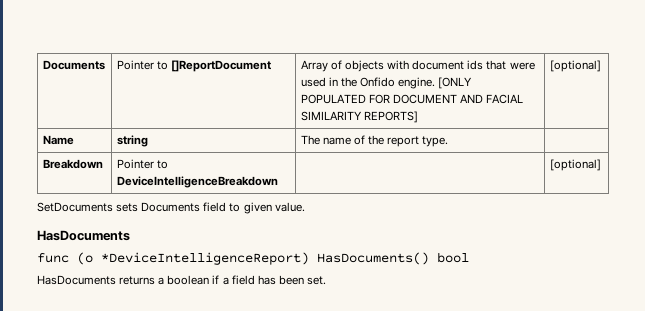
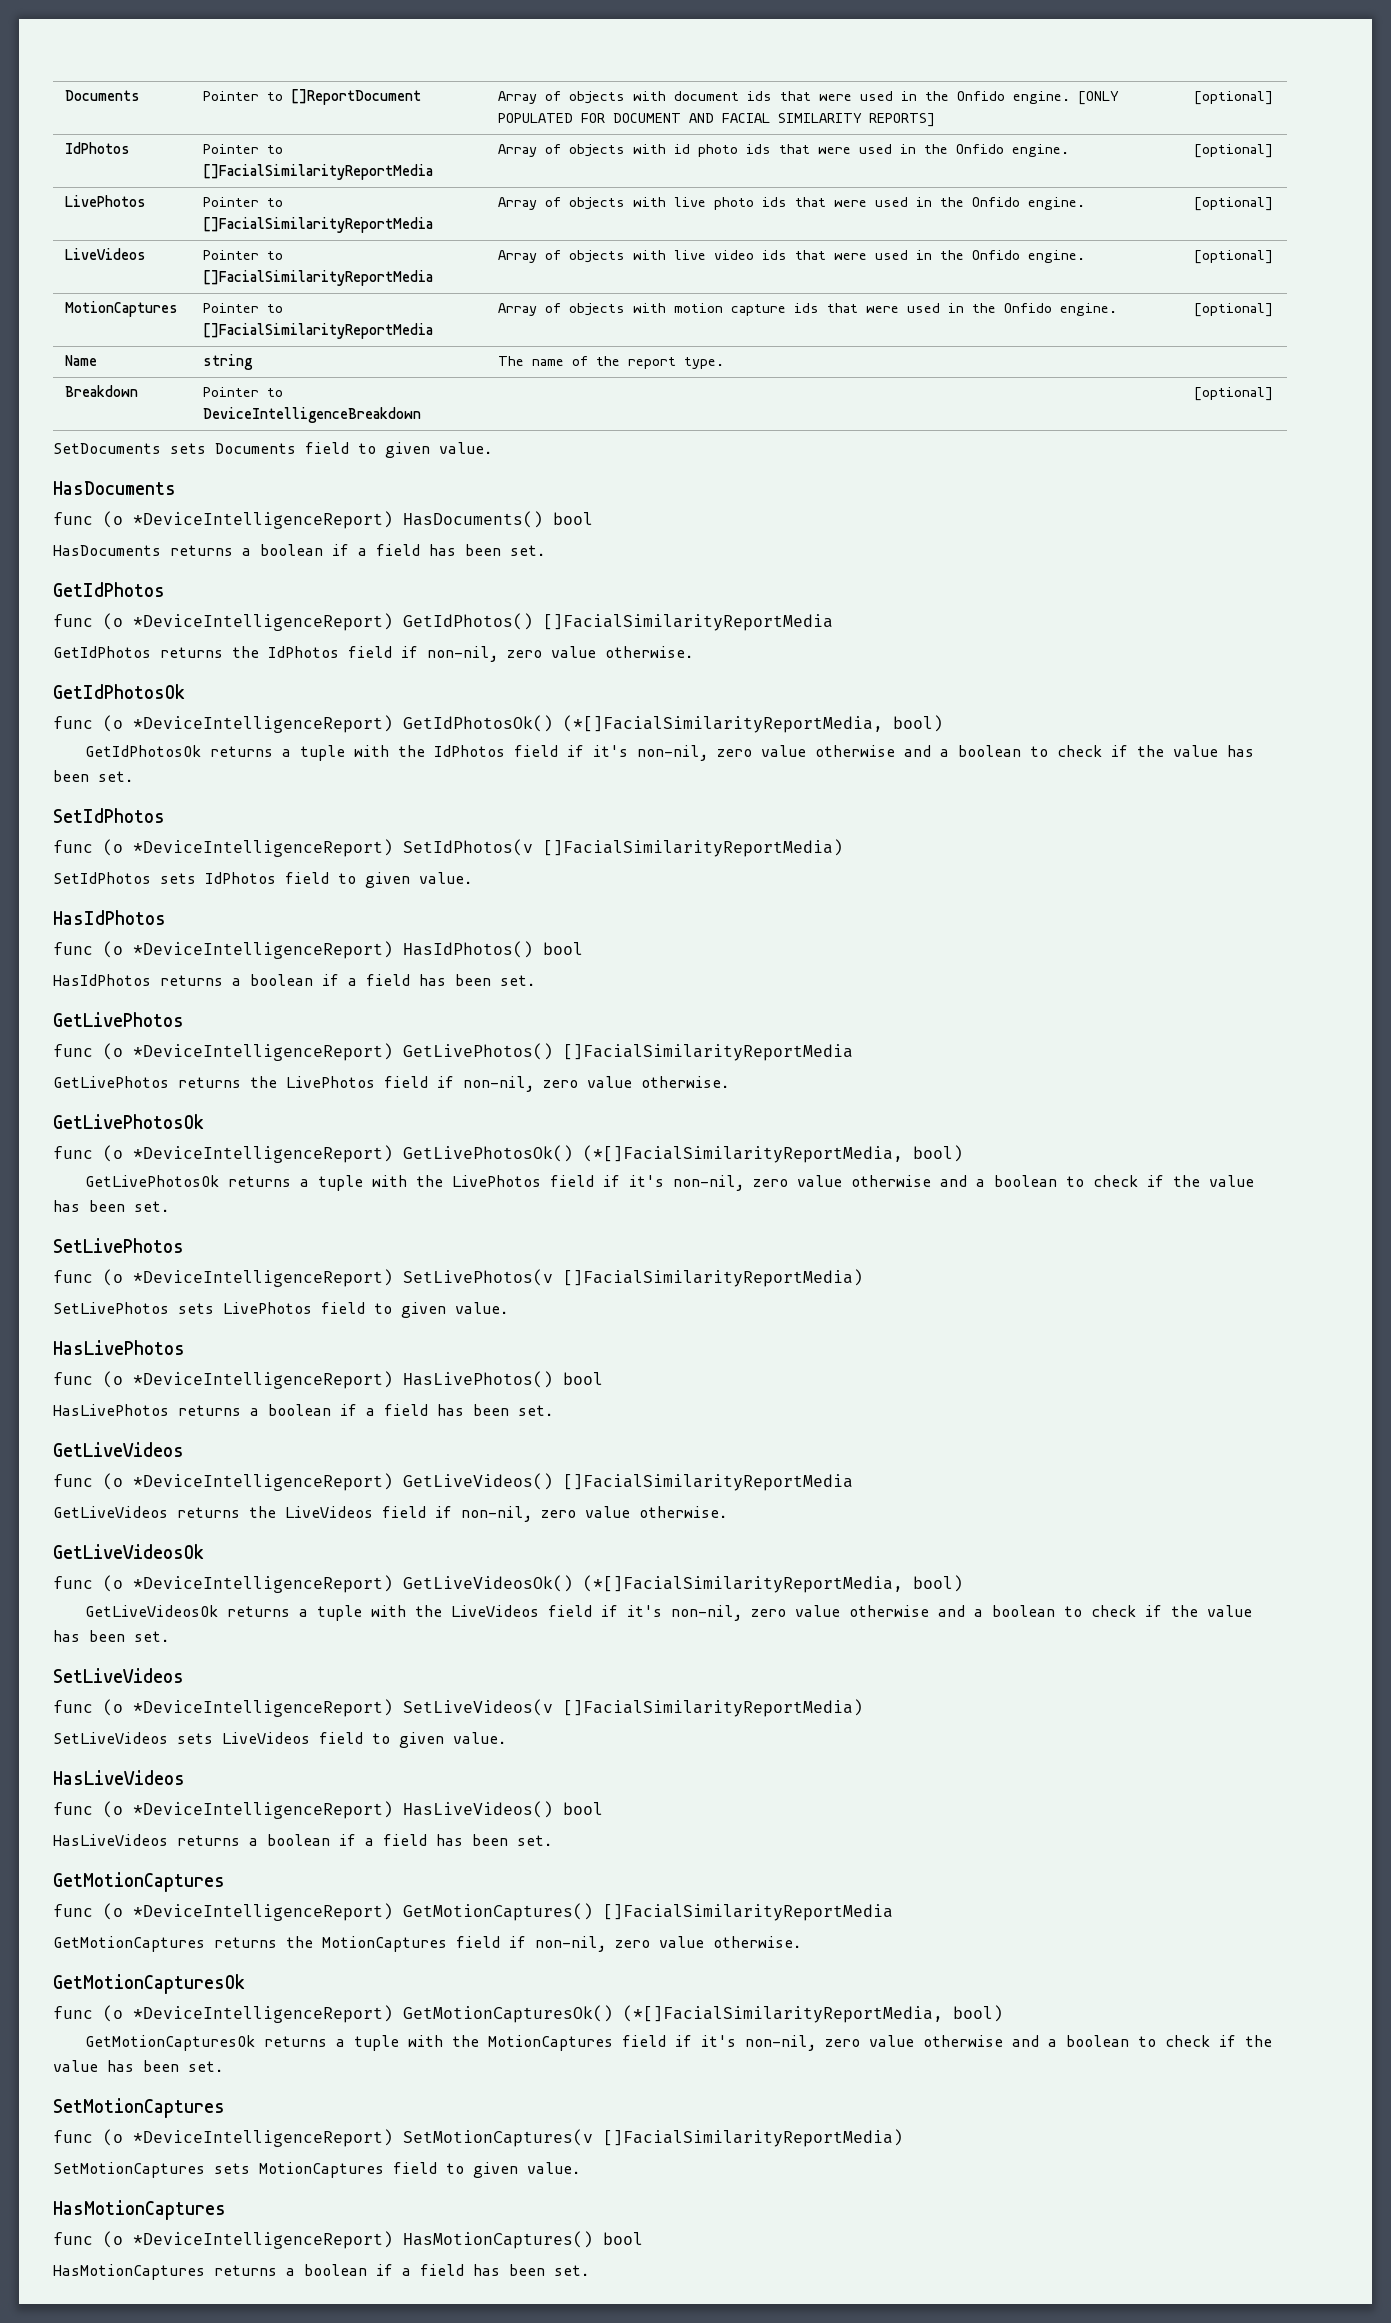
(601, 66) none -> [65,142,131,154] [203,144,284,154] [203,164,434,180] [498,144,1070,157] [1194,144,1274,158] [65,195,147,207] [203,197,284,207] [203,217,434,233] [498,197,1086,210] [1194,197,1274,211] [65,248,147,260] [203,250,284,260] [203,270,434,286] [498,250,1086,263] [1194,250,1274,264] [65,301,179,317] [203,303,284,313] [203,323,434,339] [498,303,1118,316] [1194,303,1274,317] // IdPhotos | Pointer to []FacialSimilarityReportMedia | Array of objects with id photo ids that were used in the Onfido engine. | [optional] // LivePhotos | Pointer to []FacialSimilarityReportMedia | Array of objects with live photo ids that were used in the Onfido engine. | [optional] // LiveVideos | Pointer to []FacialSimilarityReportMedia | Array of objects with live video ids that were used in the Onfido engine. | [optional] // MotionCaptures | Pointer to []FacialSimilarityReportMedia | Array of objects with motion capture ids that were used in the Onfido engine. | [optional]
(326, 280) none -> [53,582,165,597] [53,613,833,631] [53,646,693,662] [53,684,185,699] [53,715,943,733] [85,745,1255,761] [53,770,133,782] [53,808,165,823] [53,839,843,857] [53,872,472,888] [53,910,166,925] [53,941,583,959] [53,974,535,986] [53,1012,184,1027] [53,1043,853,1061] [53,1076,729,1092] [53,1114,204,1129] [53,1145,963,1163] [85,1175,1255,1191] [53,1200,169,1212] [53,1238,184,1253] [53,1269,863,1287] [53,1302,508,1318] [53,1340,185,1355] [53,1371,603,1389] [53,1404,553,1416] [53,1442,184,1457] [53,1473,853,1491] [53,1506,727,1522] [53,1544,204,1559] [53,1575,963,1593] [85,1605,1253,1621] [53,1630,169,1642] [53,1668,184,1683] [53,1699,863,1717] [53,1732,506,1748] [53,1770,185,1785] [53,1801,603,1819] [53,1834,552,1846] [53,1872,225,1892] [53,1903,893,1921] [53,1936,801,1952] [53,1974,245,1994] [53,2005,1003,2023] [85,2035,1273,2051] [53,2060,223,2072] [53,2098,225,2118] [53,2129,903,2147] [53,2162,580,2178] [53,2200,226,2220] [53,2231,643,2249] [53,2264,589,2280] // GetIdPhotos // func (o *DeviceIntelligenceReport) GetIdPhotos() []FacialSimilarityReportMedia // GetIdPhotos returns the IdPhotos field if non-nil, zero value otherwise. // GetIdPhotosOk // func (o *DeviceIntelligenceReport) GetIdPhotosOk() (*[]FacialSimilarityReportMedia, bool) // GetIdPhotosOk returns a tuple with the IdPhotos field if it's non-nil, zero value otherwise and a boolean to check if the value has been set. // SetIdPhotos // func (o *DeviceIntelligenceReport) SetIdPhotos(v []FacialSimilarityReportMedia) // SetIdPhotos sets IdPhotos field to given value. // HasIdPhotos // func (o *DeviceIntelligenceReport) HasIdPhotos() bool // HasIdPhotos returns a boolean if a field has been set. // GetLivePhotos // func (o *DeviceIntelligenceReport) GetLivePhotos() []FacialSimilarityReportMedia // GetLivePhotos returns the LivePhotos field if non-nil, zero value otherwise. // GetLivePhotosOk // func (o *DeviceIntelligenceReport) GetLivePhotosOk() (*[]FacialSimilarityReportMedia, bool) // GetLivePhotosOk returns a tuple with the LivePhotos field if it's non-nil, zero value otherwise and a boolean to check if the value has been set. // SetLivePhotos // func (o *DeviceIntelligenceReport) SetLivePhotos(v []FacialSimilarityReportMedia) // SetLivePhotos sets LivePhotos field to given value. // HasLivePhotos // func (o *DeviceIntelligenceReport) HasLivePhotos() bool // HasLivePhotos returns a boolean if a field has been set. // GetLiveVideos // func (o *DeviceIntelligenceReport) GetLiveVideos() []FacialSimilarityReportMedia // GetLiveVideos returns the LiveVideos field if non-nil, zero value otherwise. // GetLiveVideosOk // func (o *DeviceIntelligenceReport) GetLiveVideosOk() (*[]FacialSimilarityReportMedia, bool) // GetLiveVideosOk returns a tuple with the LiveVideos field if it's non-nil, zero value otherwise and a boolean to check if the value has been set. // SetLiveVideos // func (o *DeviceIntelligenceReport) SetLiveVideos(v []FacialSimilarityReportMedia) // SetLiveVideos sets LiveVideos field to given value. // HasLiveVideos // func (o *DeviceIntelligenceReport) HasLiveVideos() bool // HasLiveVideos returns a boolean if a field has been set. // GetMotionCaptures // func (o *DeviceIntelligenceReport) GetMotionCaptures() []FacialSimilarityReportMedia // GetMotionCaptures returns the MotionCaptures field if non-nil, zero value otherwise. // GetMotionCapturesOk // func (o *DeviceIntelligenceReport) GetMotionCapturesOk() (*[]FacialSimilarityReportMedia, bool) // GetMotionCapturesOk returns a tuple with the MotionCaptures field if it's non-nil, zero value otherwise and a boolean to check if the value has been set. // SetMotionCaptures // func (o *DeviceIntelligenceReport) SetMotionCaptures(v []FacialSimilarityReportMedia) // SetMotionCaptures sets MotionCaptures field to given value. // HasMotionCaptures // func (o *DeviceIntelligenceReport) HasMotionCaptures() bool // HasMotionCaptures returns a boolean if a field has been set.

